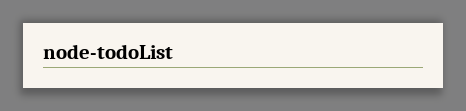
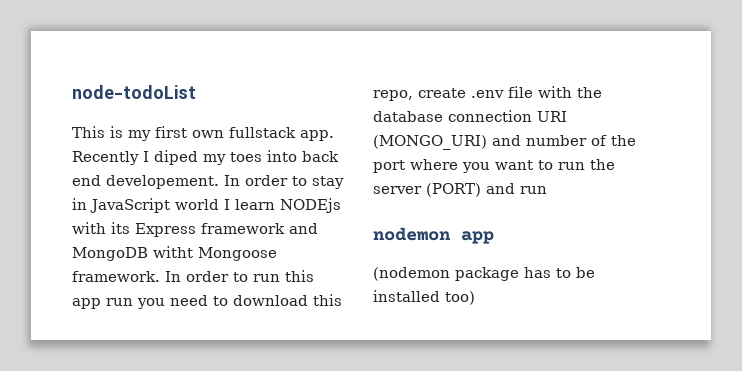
(173, 51) none -> [72,126,334,141] [72,150,339,165] [72,175,344,189] [72,198,341,213] [72,222,318,237] [72,246,277,261] [72,270,314,282] [72,294,342,309] [373,86,602,101] [373,110,567,122] [373,135,636,150] [373,159,615,173] [373,183,547,197] [373,227,494,244] [373,267,595,281] [373,290,475,305] // This is my first own fullstack app. Recently I diped my toes into back end developement. In order to stay in JavaScript world I learn NODEjs with its Express framework and MongoDB witht Mongoose framework. In order to run this app run you need to download this repo, create .env file with the database connection URI (MONGO_URI) and number of the port where you want to run the server (PORT) and run // nodemon app // (nodemon package has to be installed too)

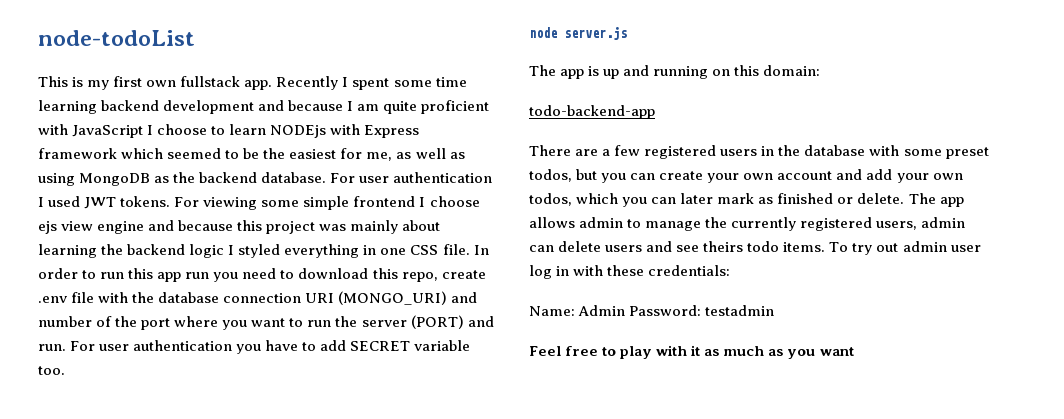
[154,150,339,165] [72,175,344,189] [72,198,230,213] diped my toes into back end developement. In order to stay in JavaScript world I -> [352,77,467,90] [38,100,490,114] [38,124,226,138] spent some time learning backend development and because I am quite proficient with JavaScript I choose to
[111,222,130,234] its -> (361, 129) none
[289,223,318,234] [72,246,277,261] [72,271,160,282] and MongoDB witht Mongoose framework. -> [121,148,465,161] [38,172,493,186] [38,196,480,210] [38,220,441,234] [38,244,470,258] which seemed to be the easiest for me, as well as using MongoDB as the backend database. For user authentication I used JWT tokens. For viewing some simple frontend I choose ejs view engine and because this project was mainly about learning the backend logic I styled everything in one CSS file.
[520,186,547,194] [373,227,494,244] [373,267,595,281] [373,290,475,305] run // nodemon app // (nodemon package has to be installed too) -> [38,340,471,354] [38,366,65,375] [529,27,627,40] [529,65,821,79] [529,105,655,119] [529,145,989,159] [529,169,963,183] [529,193,964,207] [529,217,966,231] [529,241,981,255] [529,265,731,279] [529,305,775,316] [529,345,854,359] run. For user authentication you have to add SECRET variable too. // node server.js // The app is up and running on this domain: // todo-backend-app // There are a few registered users in the database with some preset todos, but you can create your own account and add your own todos, which you can later mark as finished or delete. The app allows admin to manage the currently registered users, admin can delete users and see theirs todo items. To try out admin user log in with these credentials: // Name: Admin Password: testadmin // Feel free to play with it as much as you want

